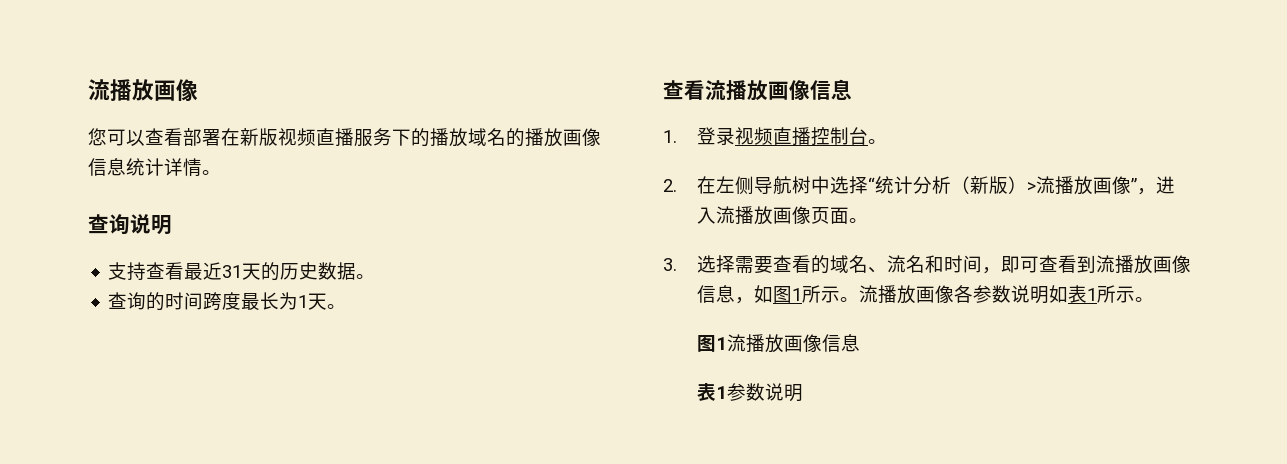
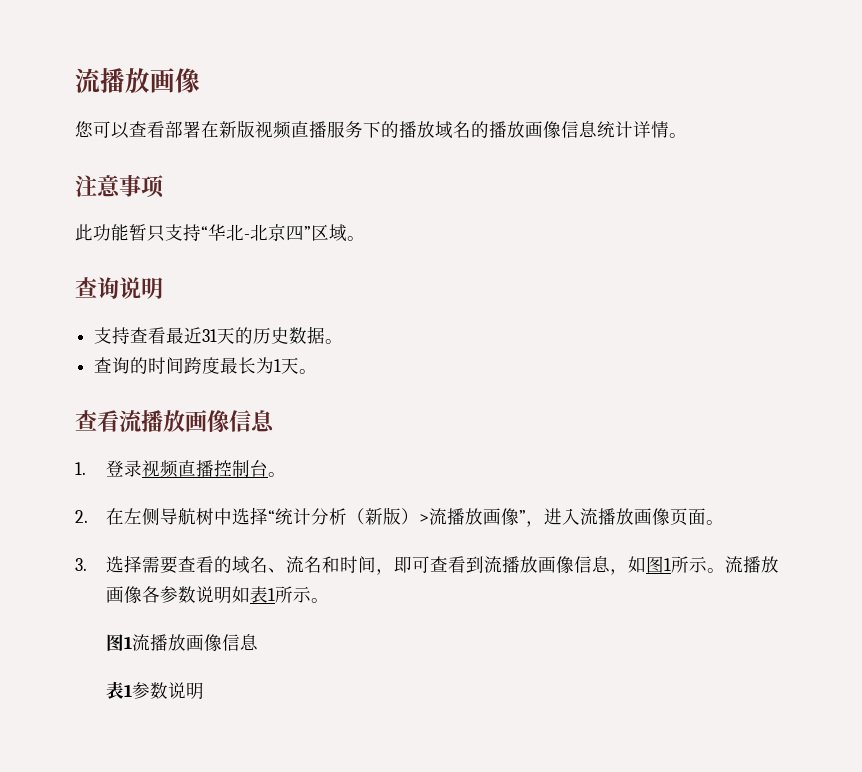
(221, 172) none -> [75,174,164,198] [75,224,365,242] // 注意事项 // 此功能暂只支持“华北-北京四”区域。

